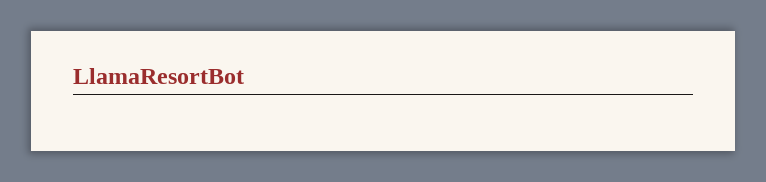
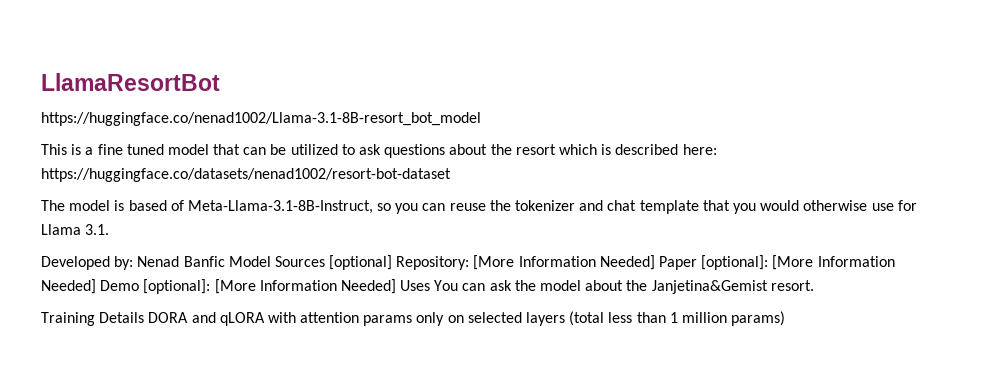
(244, 76) none -> [41,112,481,126] [41,144,717,158] [41,168,451,182] [41,200,917,214] [41,224,110,235] [41,255,895,270] [41,279,814,294] [41,311,786,326] // https://huggingface.co/nenad1002/Llama-3.1-8B-resort_bot_model // This is a fine tuned model that can be utilized to ask questions about the resort which is described here: https://huggingface.co/datasets/nenad1002/resort-bot-dataset // The model is based of Meta-Llama-3.1-8B-Instruct, so you can reuse the tokenizer and chat template that you would otherwise use for Llama 3.1. // Developed by: Nenad Banfic Model Sources [optional] Repository: [More Information Needed] Paper [optional]: [More Information Needed] Demo [optional]: [More Information Needed] Uses You can ask the model about the Janjetina&Gemist resort. // Training Details DORA and qLORA with attention params only on selected layers (total less than 1 million params)

